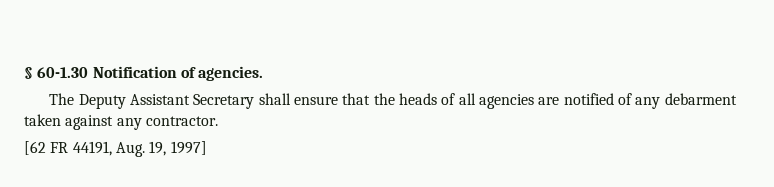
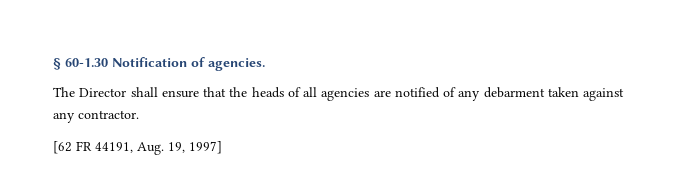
[78,94,255,109] Deputy Assistant Secretary -> [79,88,127,97] Director

